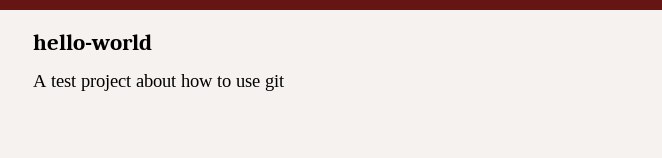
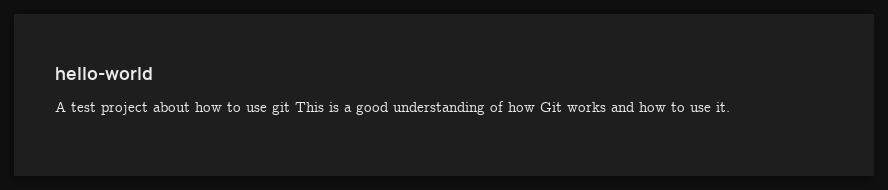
(285, 83) none -> [295,101,730,115] This is a good understanding of how Git works and how to use it.

